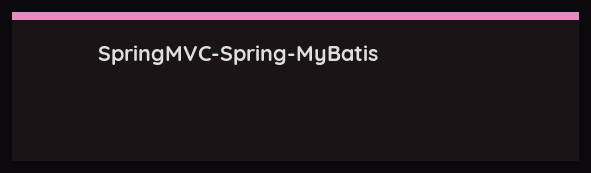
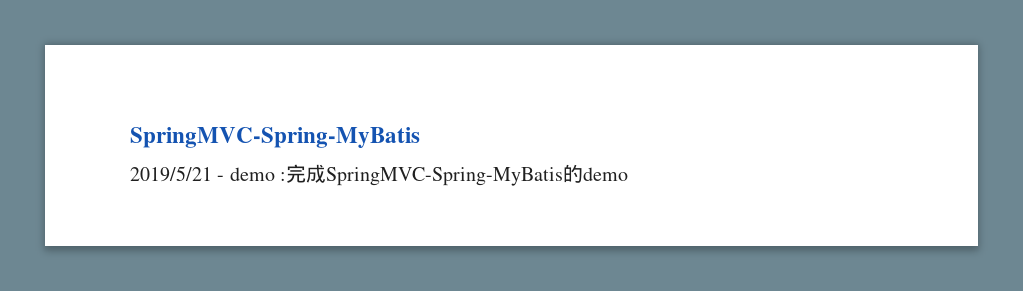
[98,45,378,65] SpringMVC-Spring-MyBatis -> [130,127,420,148] [130,164,629,186] SpringMVC-Spring-MyBatis // 2019/5/21 - demo :完成SpringMVC-Spring-MyBatis的demo

